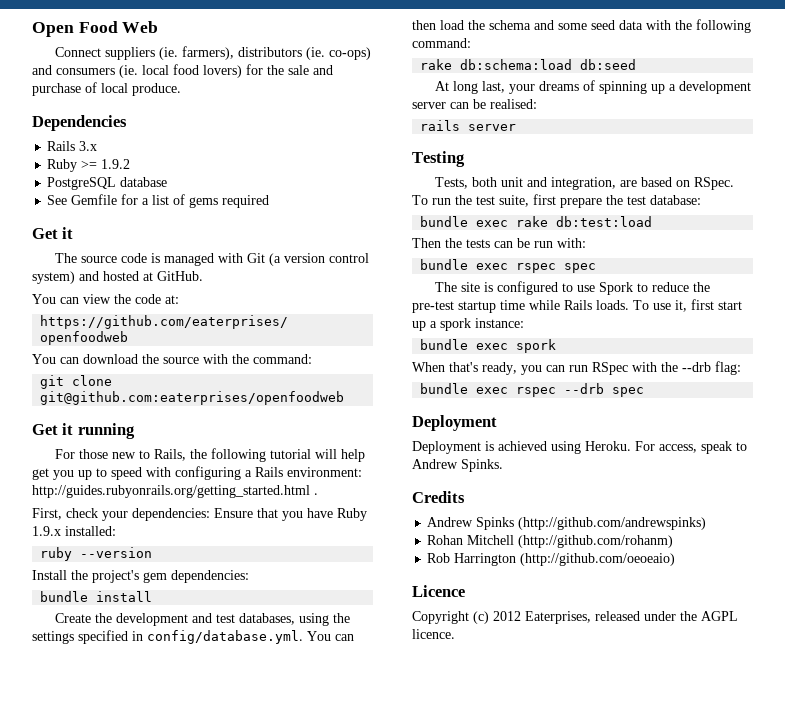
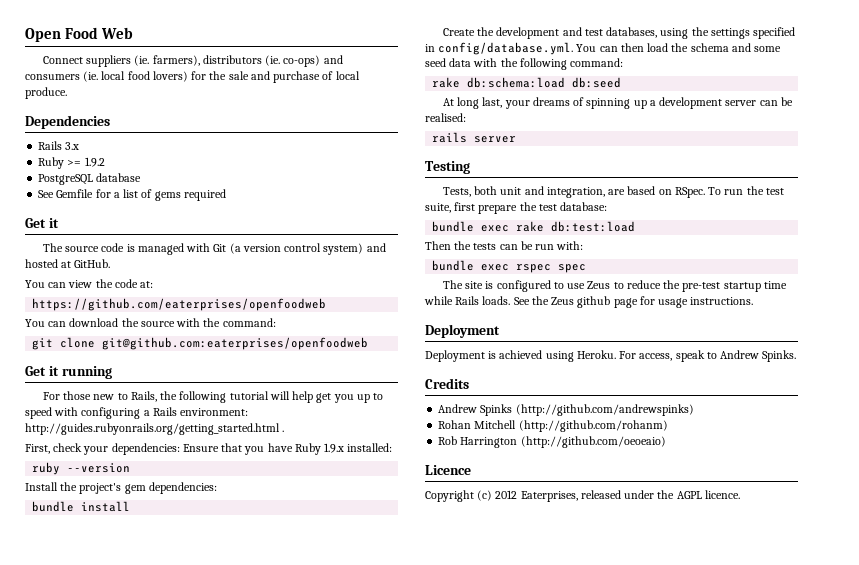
[598,282,633,295] Spork -> [587,281,611,289] Zeus
[633,299,742,312] [412,318,524,331] [420,339,557,353] [412,361,741,375] [420,383,645,397] To use it, first start up a spork instance: // bundle exec spork // When that's ready, you can run RSpec with the --drb flag: // bundle exec rspec --drb spec -> [513,296,754,308] See the Zeus github page for usage instructions.

